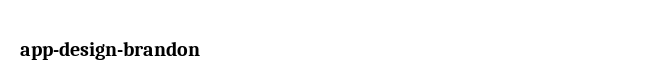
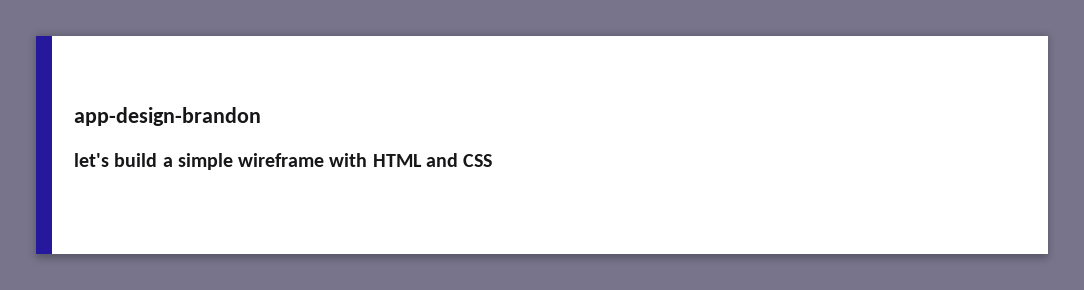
(200, 50) none -> [74,153,493,170] // let's build a simple wireframe with HTML and CSS

